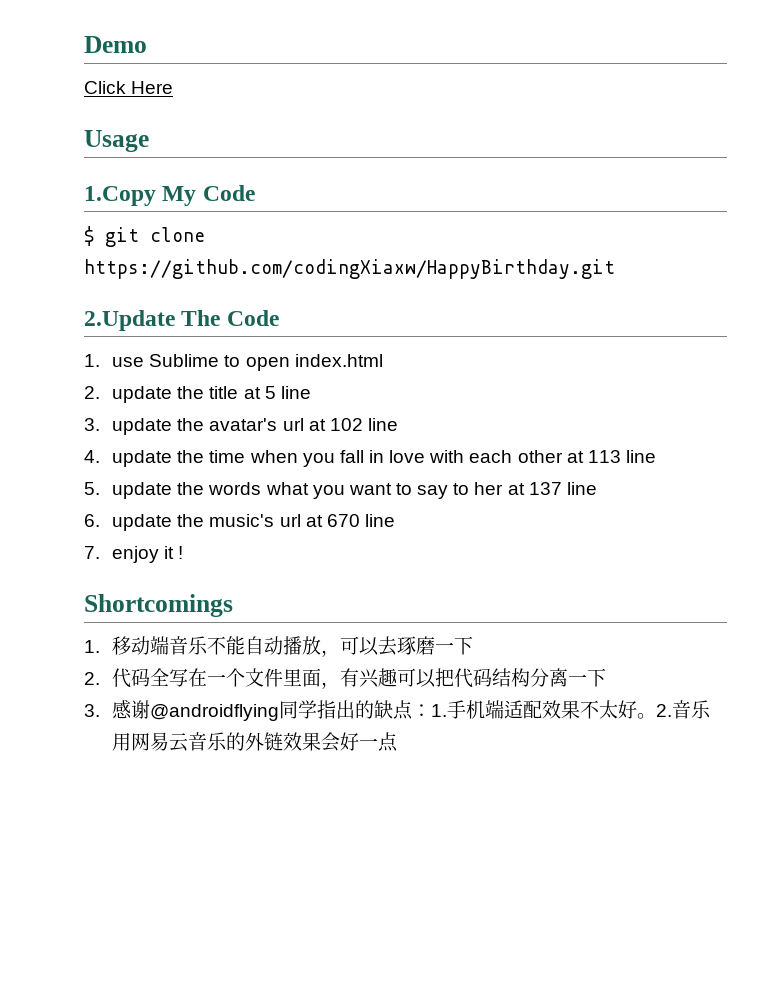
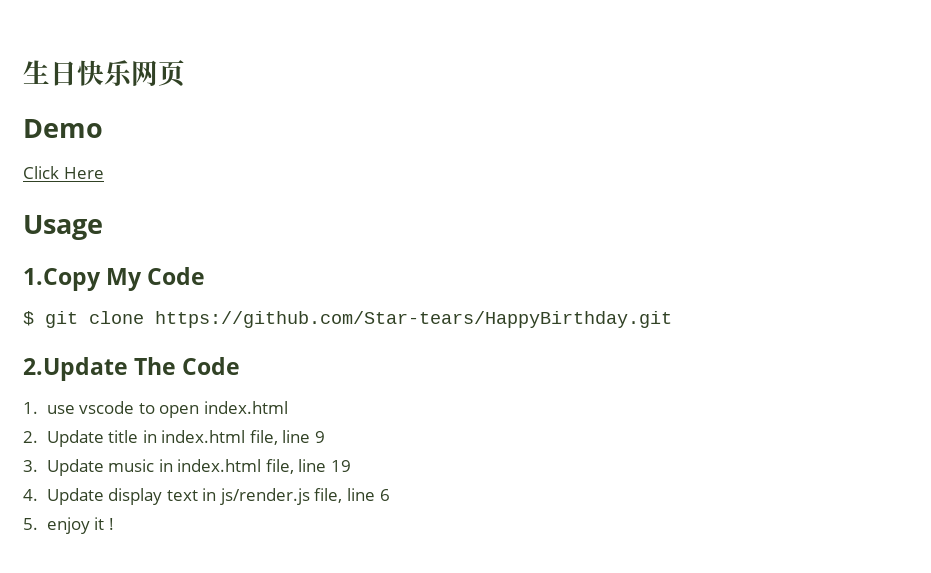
(84, 44) none -> [23,60,185,87] 生日快乐网页 //
[84,259,615,279] https://github.com/codingXiaxw/HappyBirthday.git -> [155,311,672,328] https://github.com/Star-tears/HappyBirthday.git
[149,354,220,367] Sublime -> [79,401,135,414] vscode
[112,386,311,403] [84,418,398,435] update the title at 5 line // 3. update the avatar's url at 102 line -> [46,430,326,447] [23,459,352,476] Update title in index.html file, line 9 // 3. Update music in index.html file, line 19
[112,450,656,467] [84,482,597,499] [84,514,395,531] [84,546,184,563] [84,594,233,617] [84,636,474,657] [84,668,607,689] [84,700,712,721] [112,732,399,752] update the time when you fall in love with each other at 113 line // 5. update the words what you want to say to her at 137 line // 6. update the music's url at 670 line // 7. enjoy it ! // Shortcomings // 1.移动端音乐不能自动播放，可以去琢磨一下 // 2.代码全写在一个文件里面，有兴趣可以把代码结构分离一下 // 3.感谢@androidflying同学指出的缺点：1.手机端适配效果不太好。2.音乐用网易云音乐的外链效果会好一点 -> [46,488,390,505] [23,517,114,534] Update display text in js/render.js file, line 6 // 5. enjoy it !

